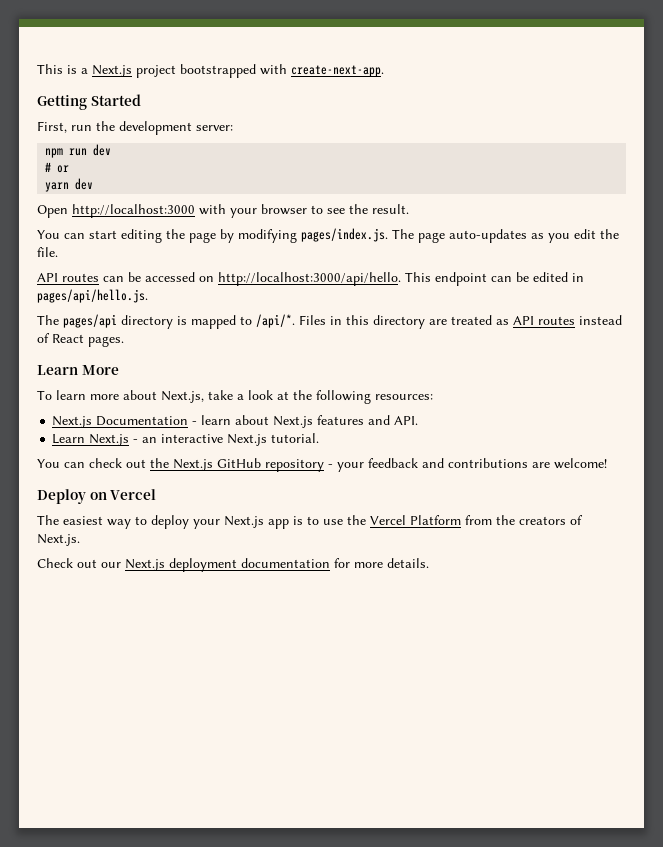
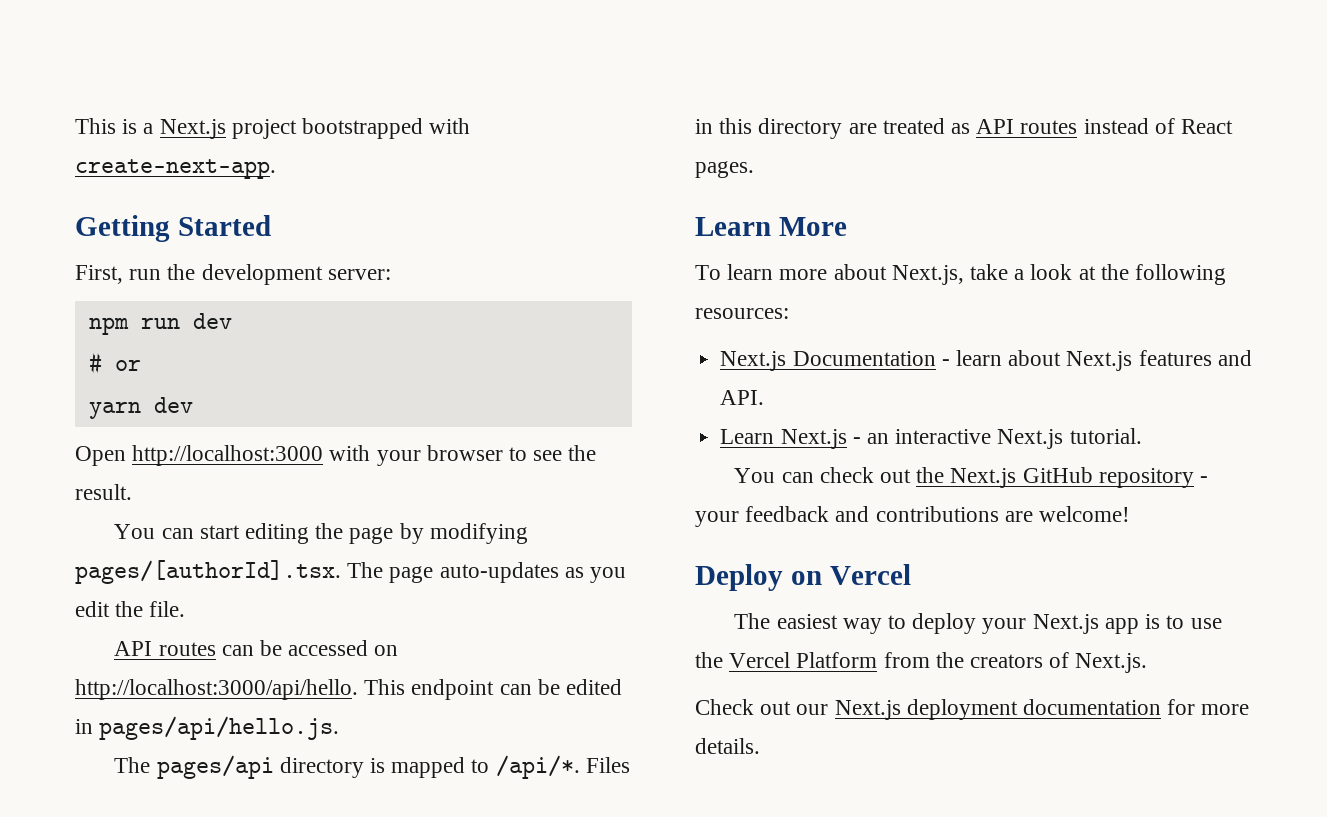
[301,228,388,242] pages/index.js. -> [75,560,341,584] pages/[authorId].tsx.

